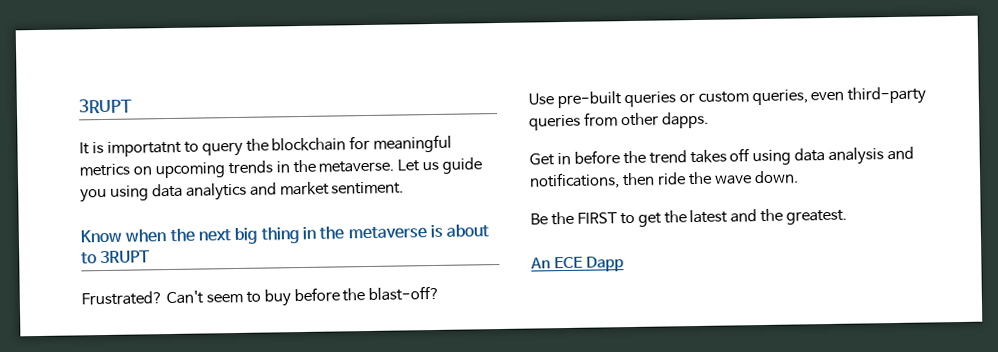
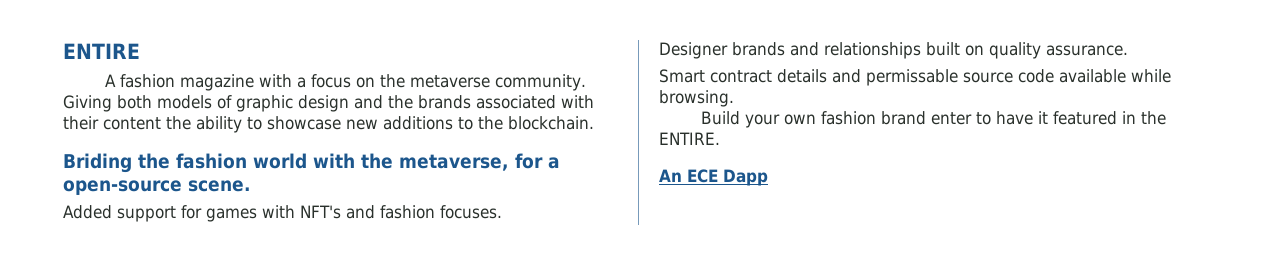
[78,98,132,114] [79,134,453,157] [79,157,483,179] [80,181,405,203] [80,224,490,245] [81,250,151,265] [81,285,441,307] [528,86,927,109] [529,111,709,131] [529,146,915,166] [529,170,799,190] [530,208,848,227] 3RUPT // It is importatnt to query the blockchain for meaningful metrics on upcoming trends in the metaverse. Let us guide you using data analytics and market sentiment. // Know when the next big thing in the metaverse is about to 3RUPT // Frustrated? Can't seem to buy before the blast-off? // Use pre-built queries or custom queries, even third-party queries from other dapps. // Get in before the trend takes off using data analysis and notifications, then ride the wave down. // Be the FIRST to get the latest and the greatest. -> [63,43,140,59] [104,74,586,91] [63,95,594,112] [63,116,594,133] [63,153,560,173] [63,180,251,195] [63,205,502,222] [659,42,1128,59] [659,69,1171,86] [659,90,734,107] [700,111,1166,128] [659,132,720,145] ENTIRE // A fashion magazine with a focus on the metaverse community. Giving both models of graphic design and the brands associated with their content the ability to showcase new additions to the blockchain. // Briding the fashion world with the metaverse, for a open-source scene. // Added support for games with NFT's and fashion focuses. // Designer brands and relationships built on quality assurance. // Smart contract details and permissable source code available while browsing. // Build your own fashion brand enter to have it featured in the ENTIRE.

